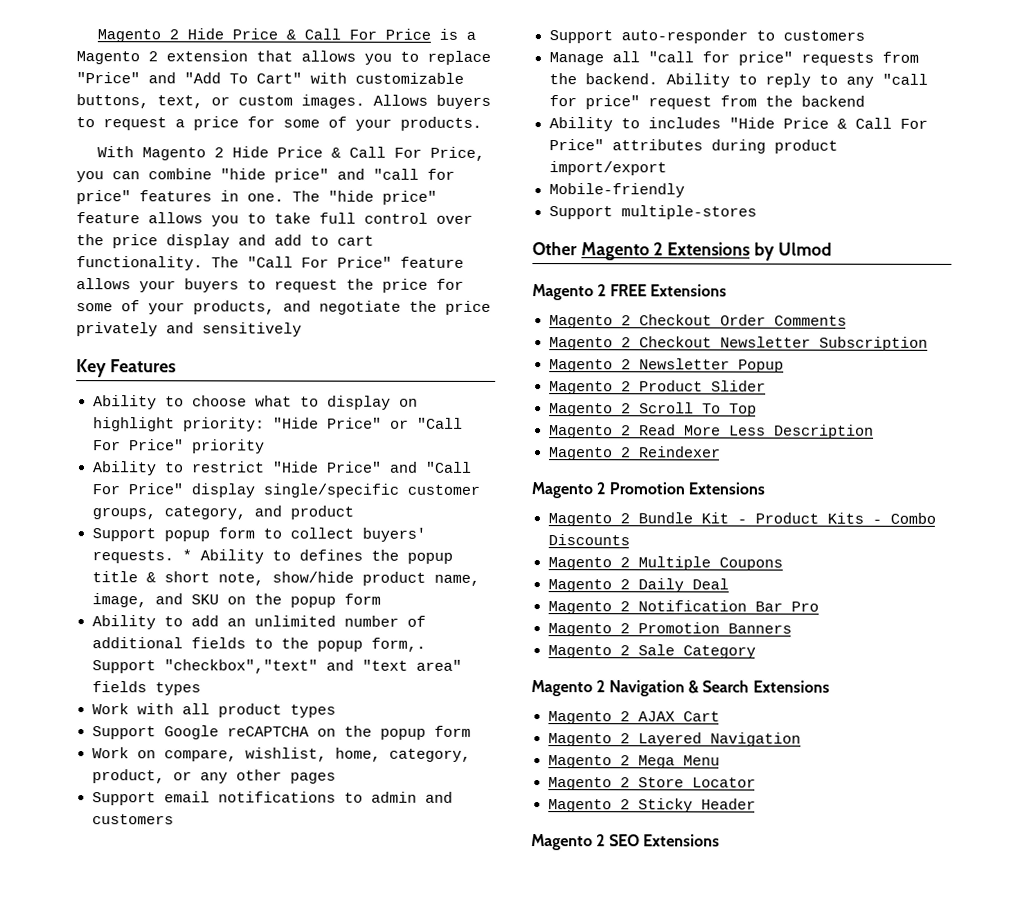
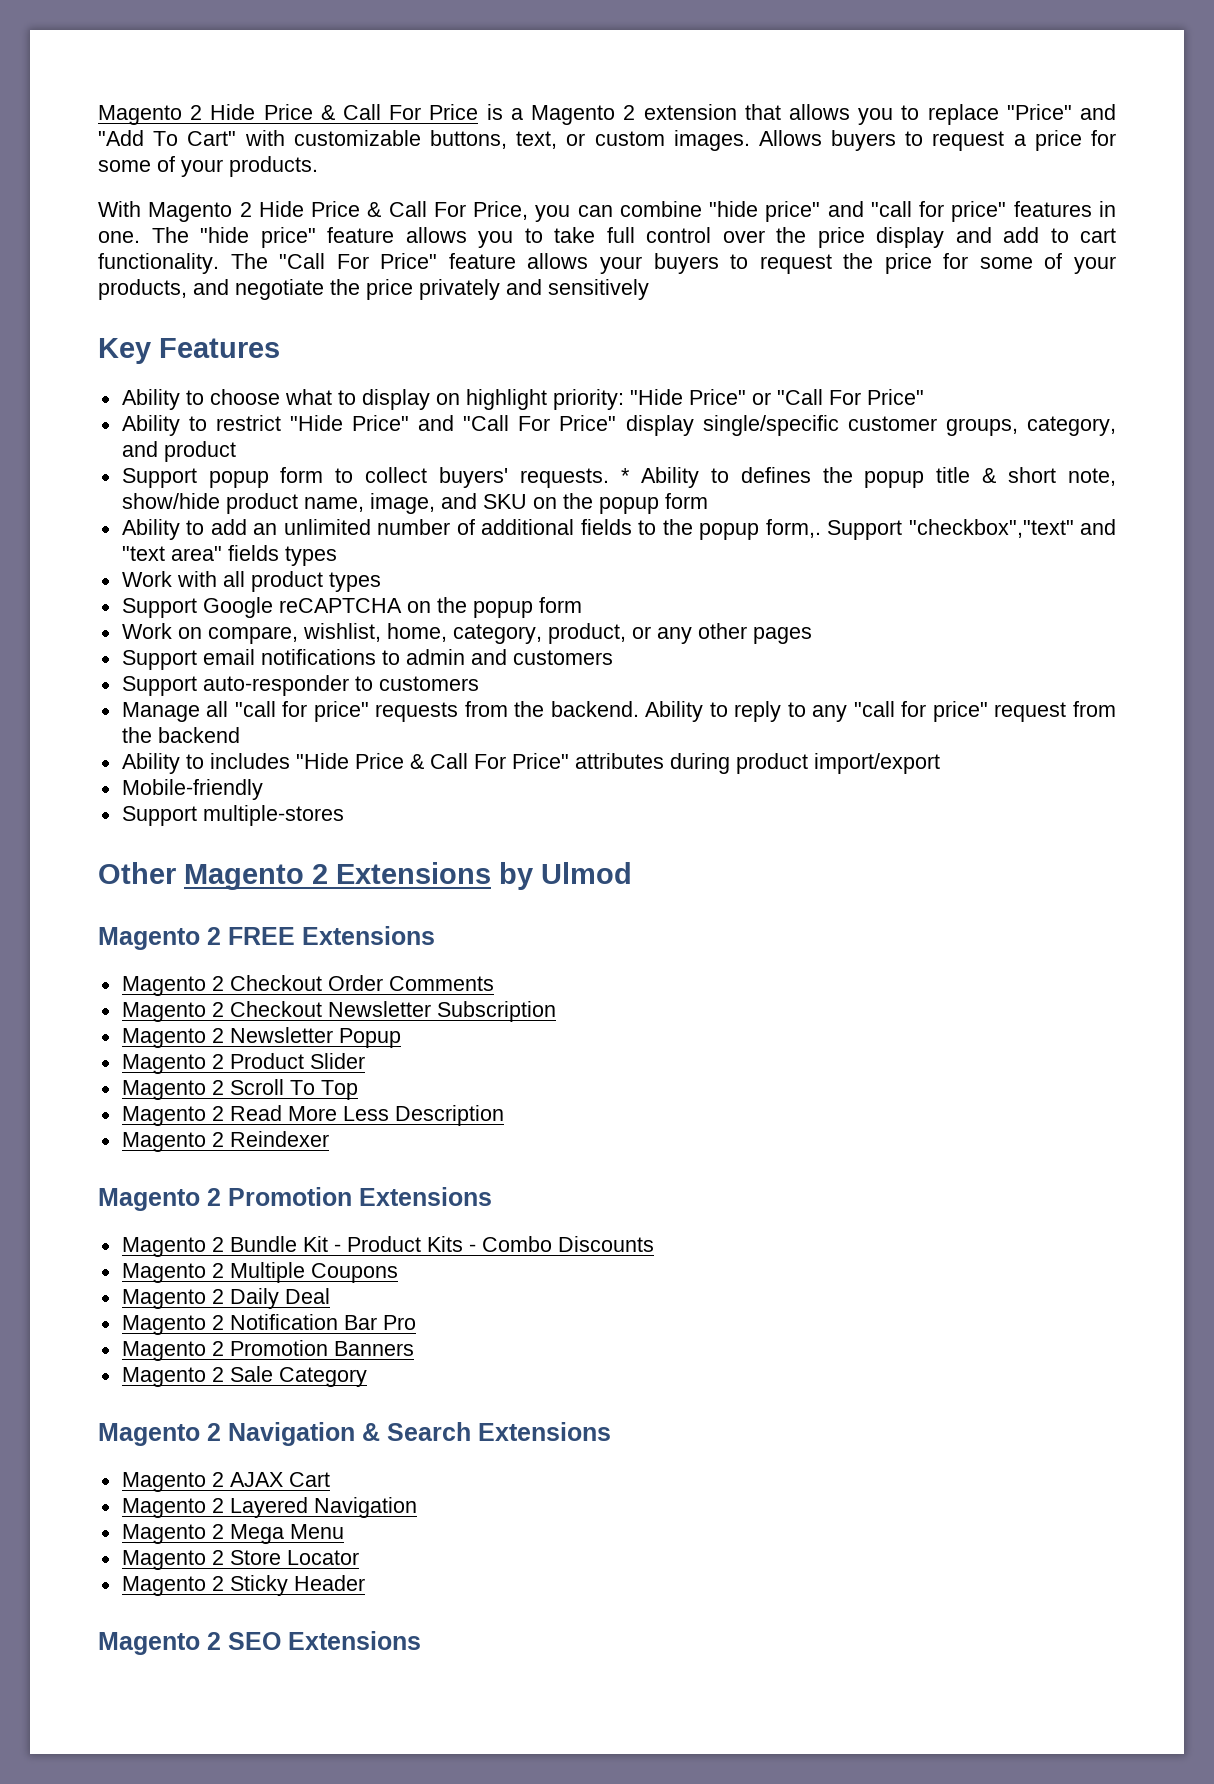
[191,439,265,454] priority -> (924, 397) none

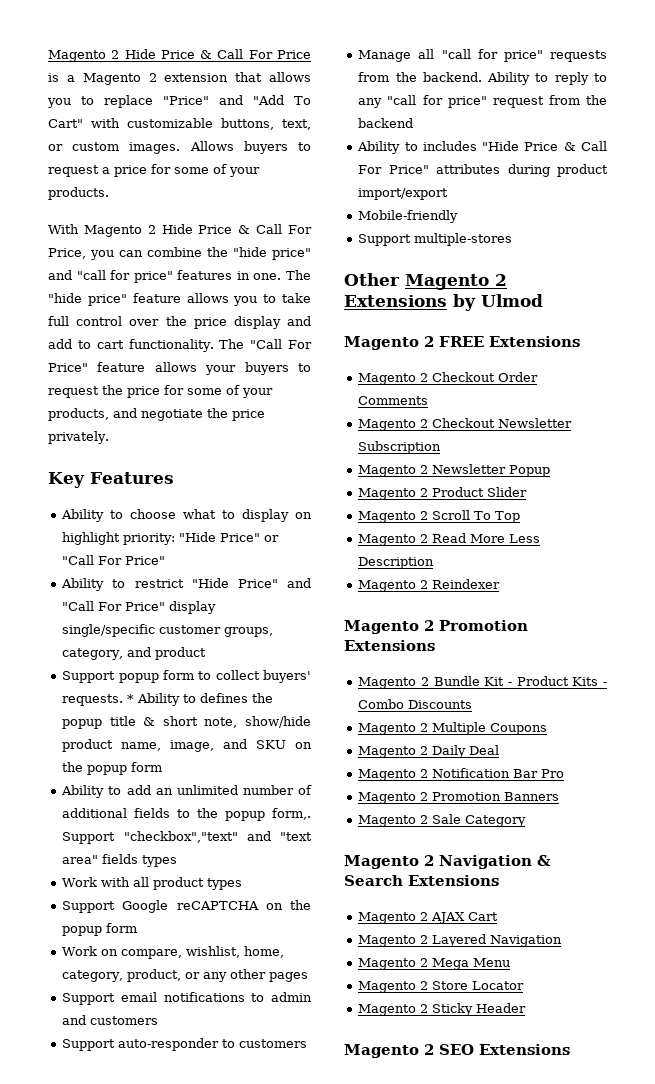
(702, 209) none -> [207,247,228,257] the
[419,279,649,300] privately and sensitively -> [48,431,109,444] privately.

